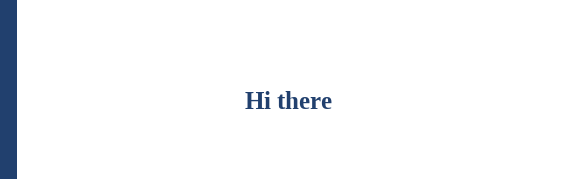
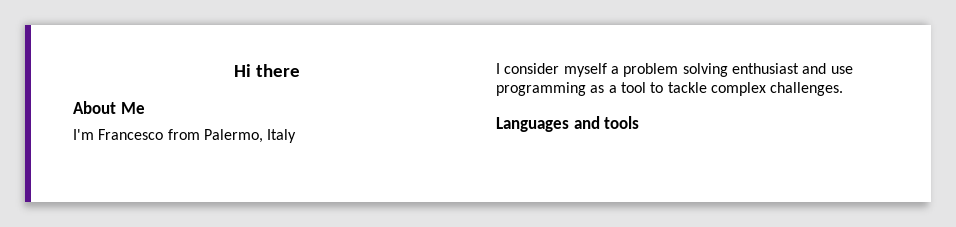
(333, 100) none -> [73,101,145,114] [73,129,297,143] [496,63,853,77] [496,82,844,96] [496,116,640,132] // About Me // I'm Francesco from Palermo, Italy // I consider myself a problem solving enthusiast and use programming as a tool to tackle complex challenges. // Languages and tools

